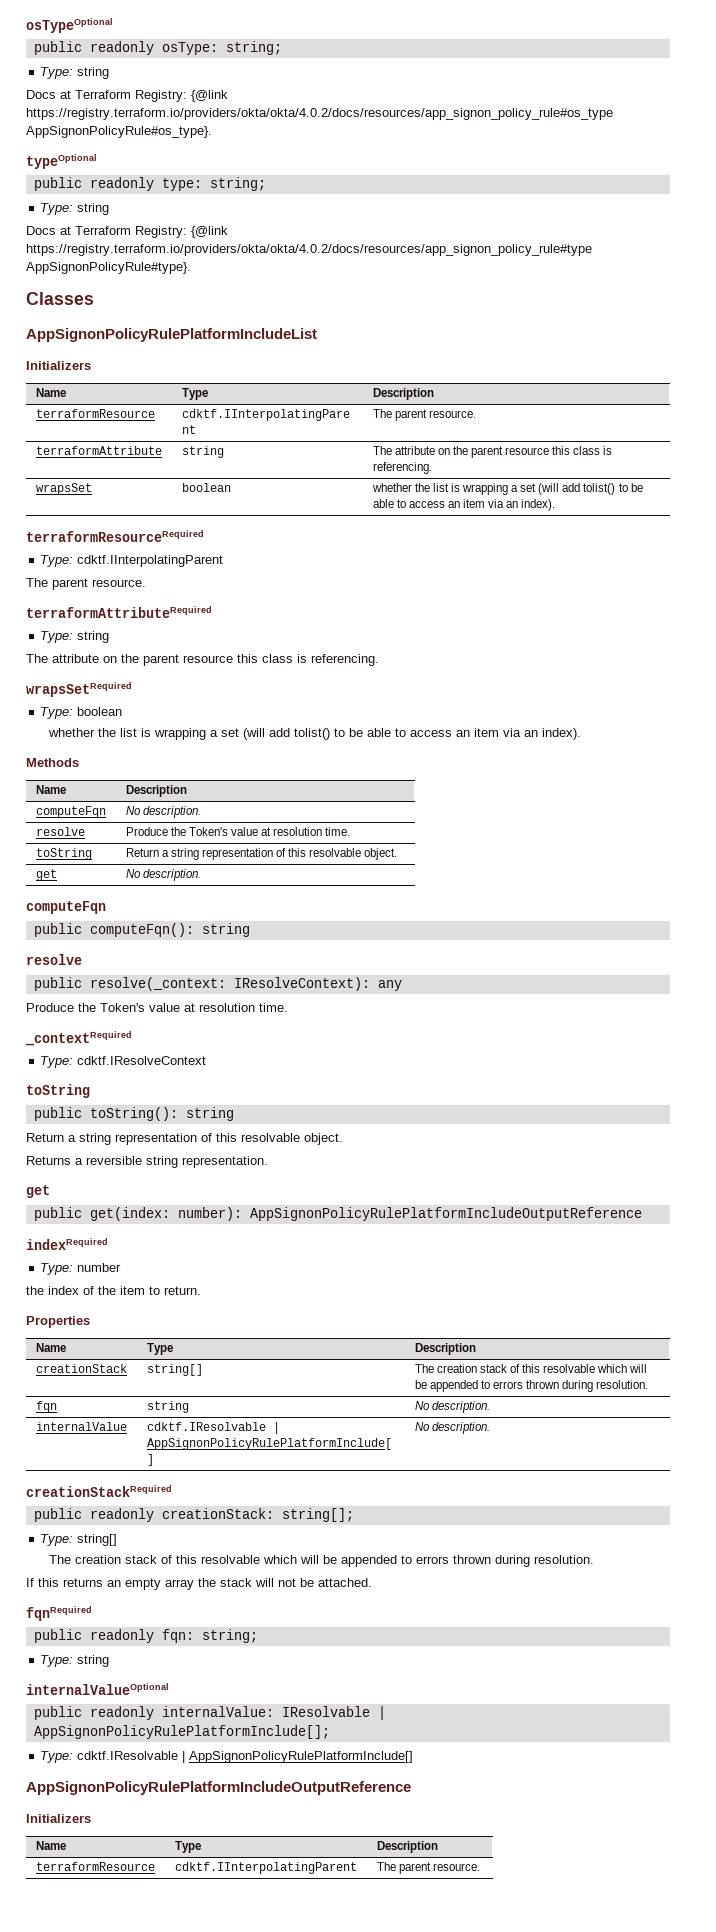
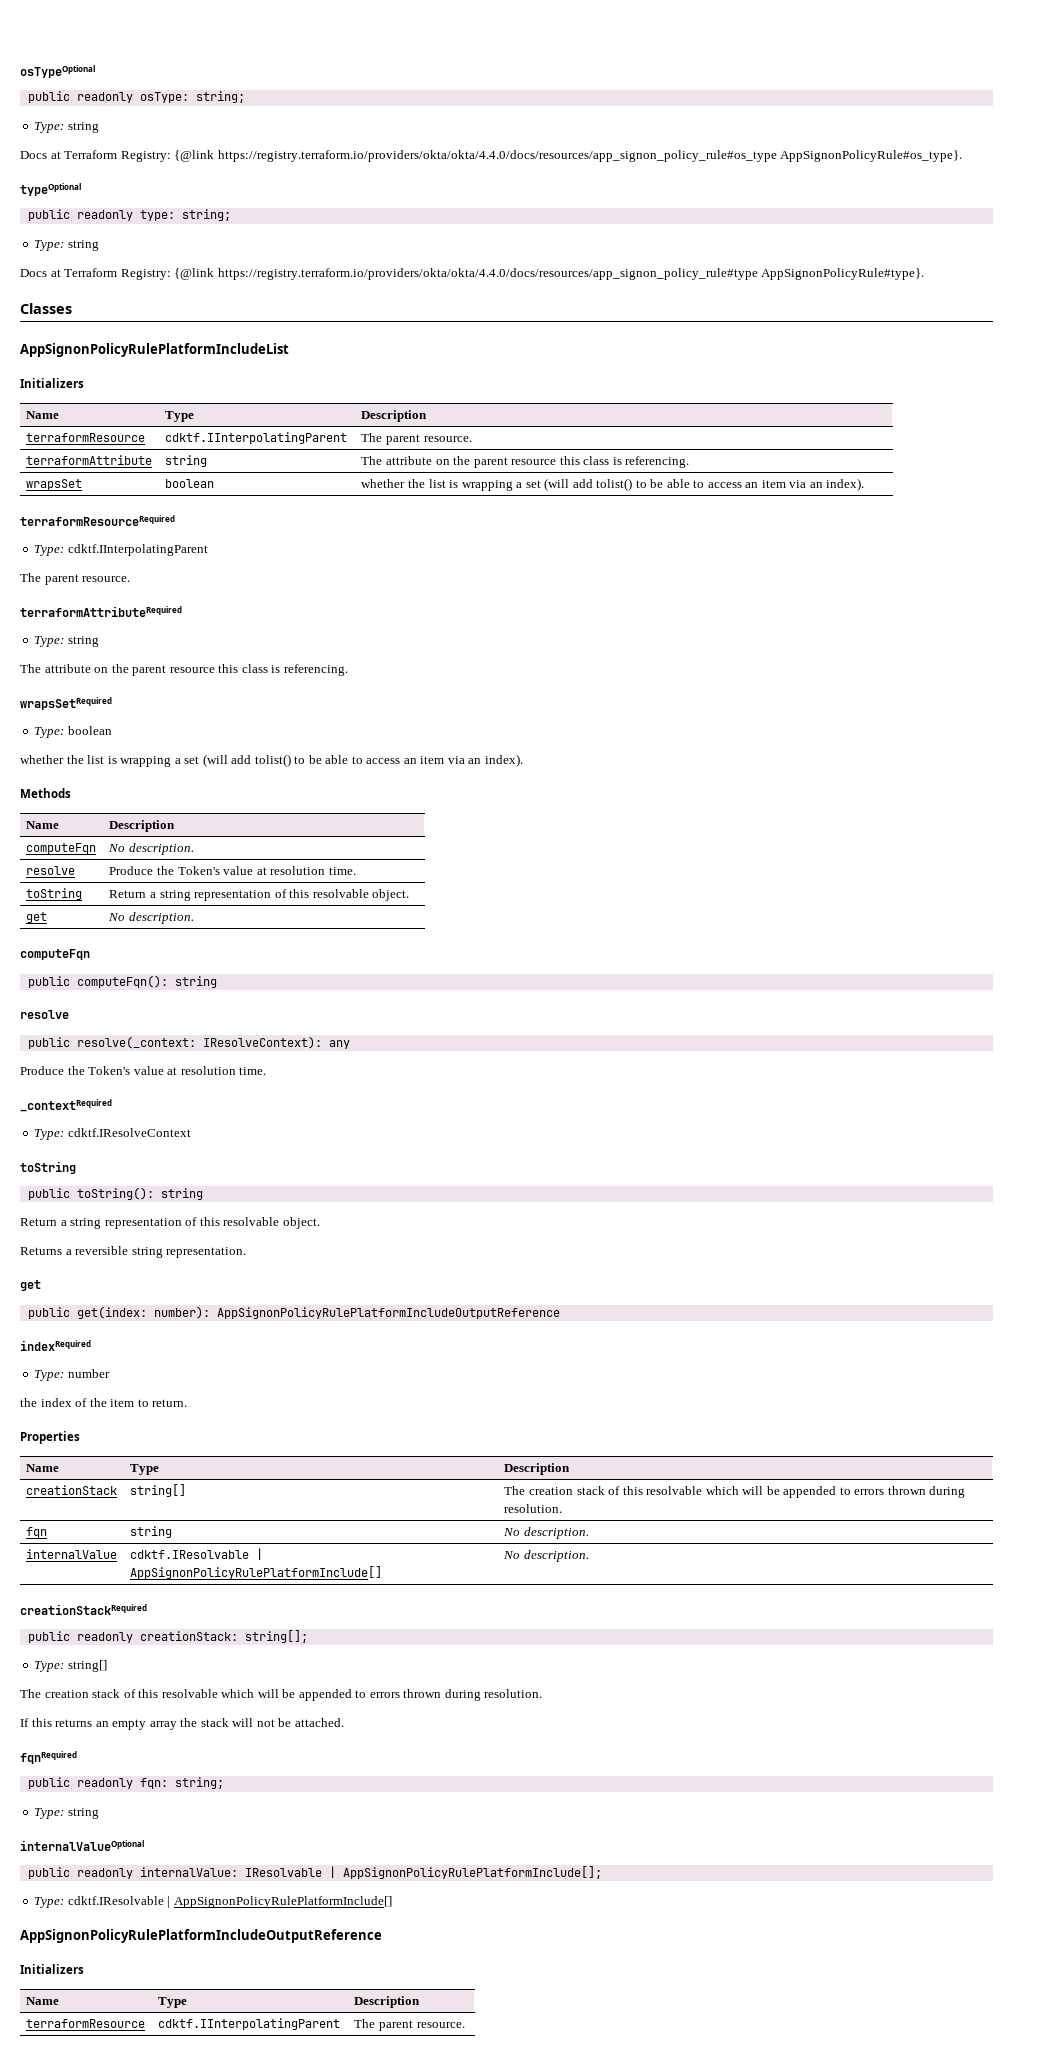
[26,108,613,120] https://registry.terraform.io/providers/okta/okta/4.0.2/docs/resources/app_signon_policy_rule#os_type -> [217,150,777,162] https://registry.terraform.io/providers/okta/okta/4.4.0/docs/resources/app_signon_policy_rule#os_type
[26,244,592,256] https://registry.terraform.io/providers/okta/okta/4.0.2/docs/resources/app_signon_policy_rule#type -> [217,268,758,280] https://registry.terraform.io/providers/okta/okta/4.4.0/docs/resources/app_signon_policy_rule#type

